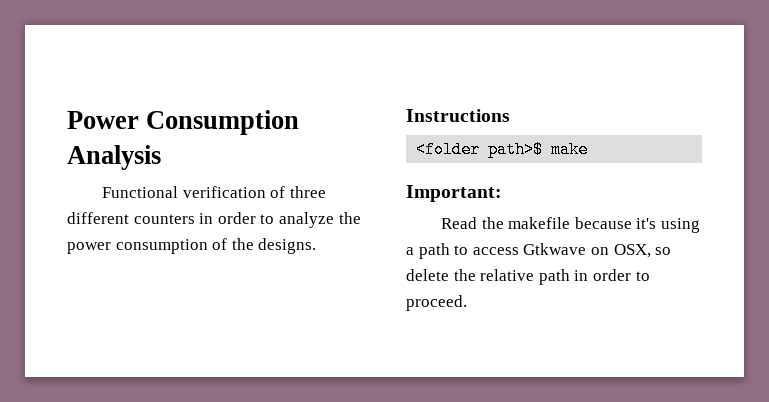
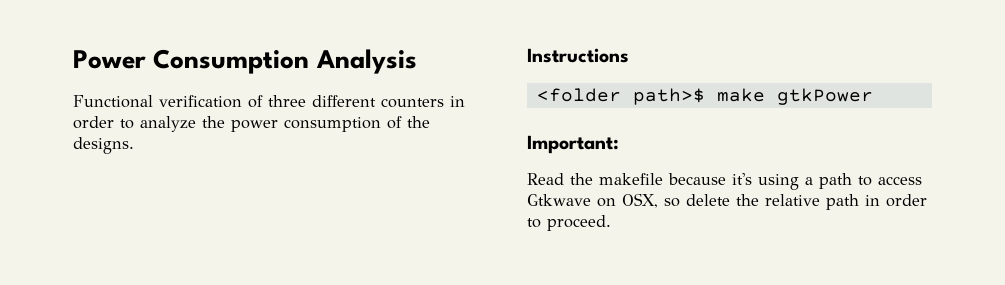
(589, 149) none -> [776,88,873,105] gtkPower

